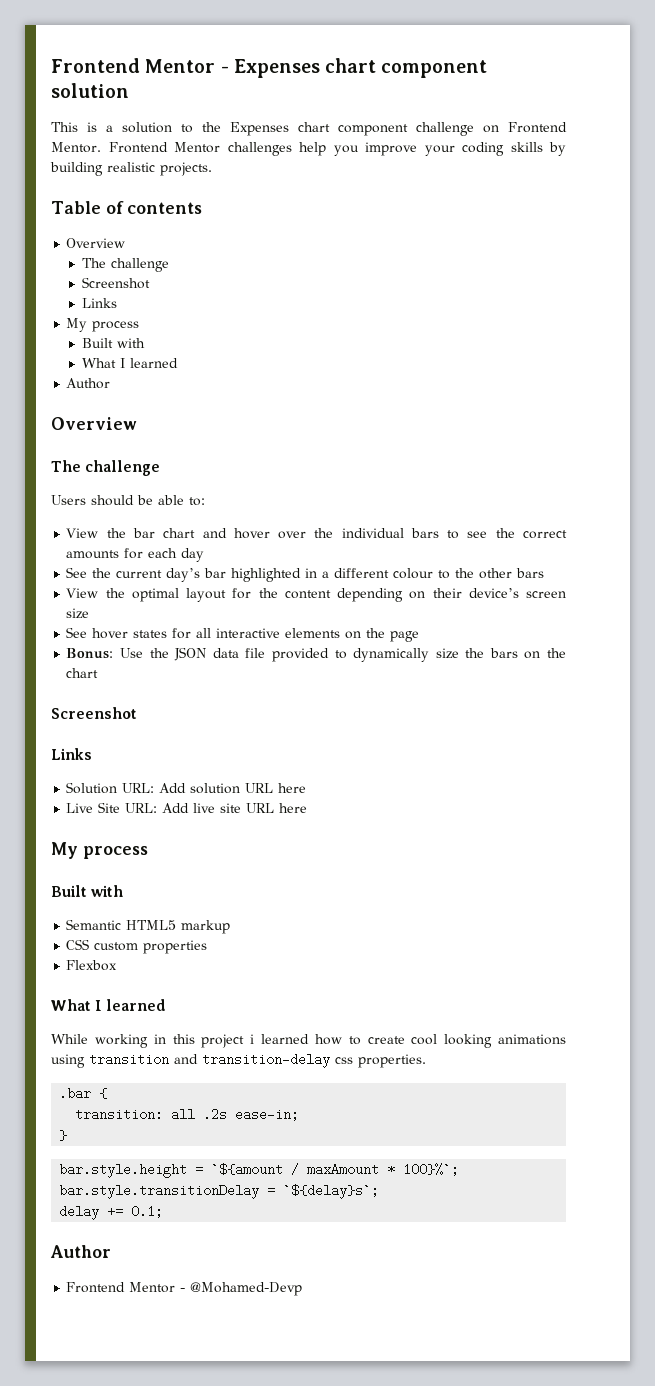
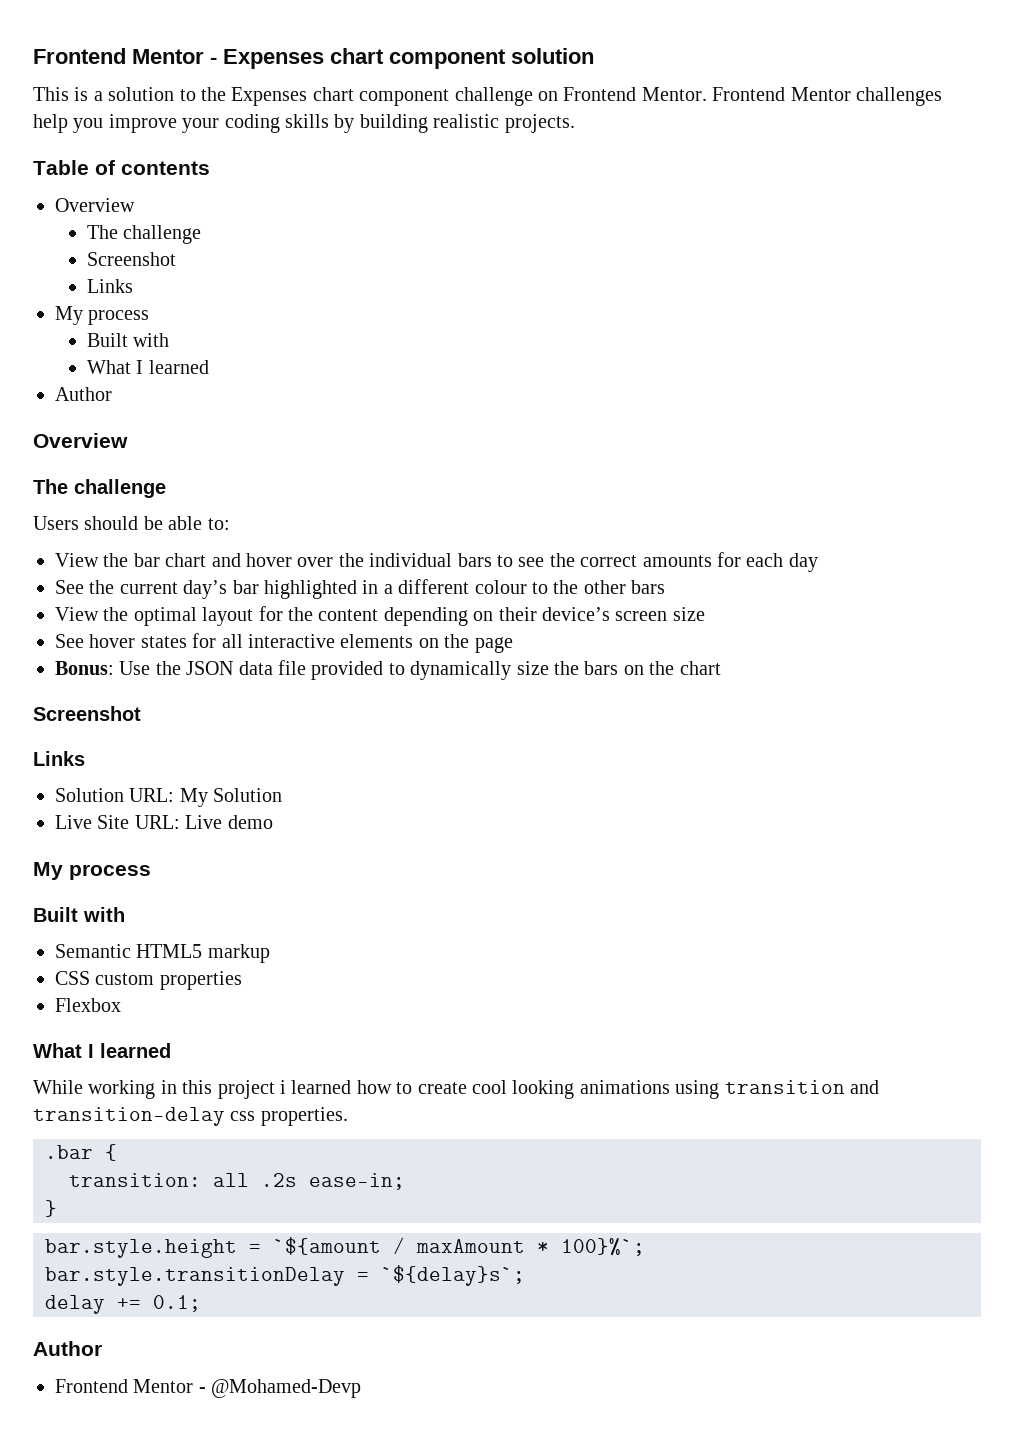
[159,783,307,794] Add solution URL here -> [179,788,283,807] My Solution
[162,803,308,813] Add live site URL here -> [185,815,273,829] Live demo

